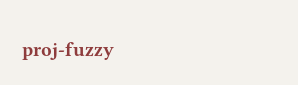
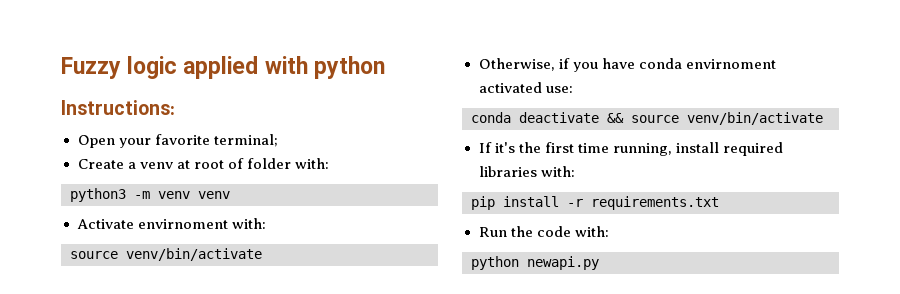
[22,42,114,60] proj-fuzzy -> [61,56,385,79] [61,100,175,115] [77,134,278,148] [77,158,329,169] [70,188,230,202] [76,218,266,229] [70,248,262,261] [478,58,776,72] [478,82,573,93] [471,112,823,125] [478,142,783,156] [478,166,575,177] [471,196,719,210] [478,226,609,237] [471,256,599,270] Fuzzy logic applied with python // Instructions: // Open your favorite terminal; // Create a venv at root of folder with: // python3 -m venv venv // Activate envirnoment with: // source venv/bin/activate // Otherwise, if you have conda envirnoment activated use: // conda deactivate && source venv/bin/activate // If it's the first time running, install required libraries with: // pip install -r requirements.txt // Run the code with: // python newapi.py

